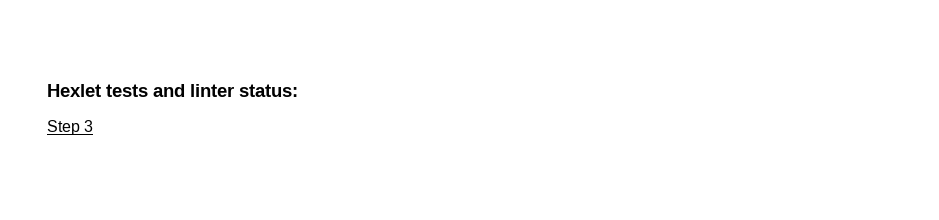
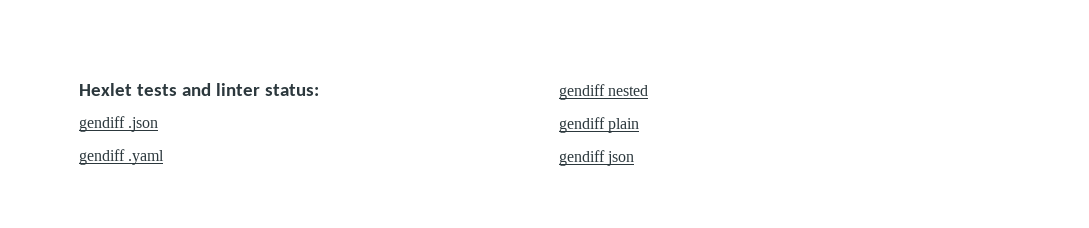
[47,120,94,135] Step 3 -> [79,116,159,132] [79,149,165,165] [559,84,649,100] [559,117,640,133] [559,150,635,166] gendiff .json // gendiff .yaml // gendiff nested // gendiff plain // gendiff json

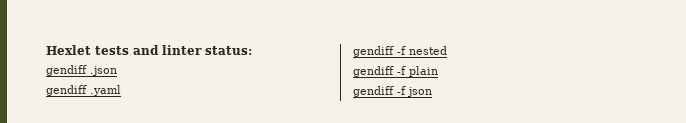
(605, 92) none -> [397,46,406,55] -f
(605, 125) none -> [397,66,406,75] -f
(605, 158) none -> [397,86,406,95] -f

